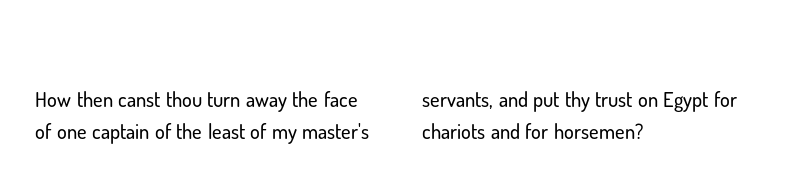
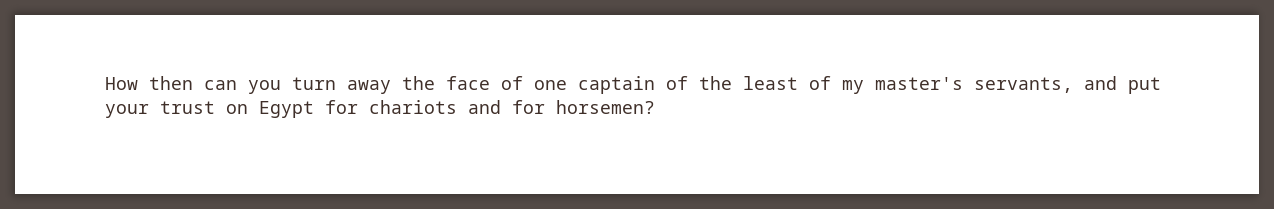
[118,91,202,107] canst thou -> [204,80,281,94] can you
[564,91,590,112] thy -> [105,104,149,118] your

